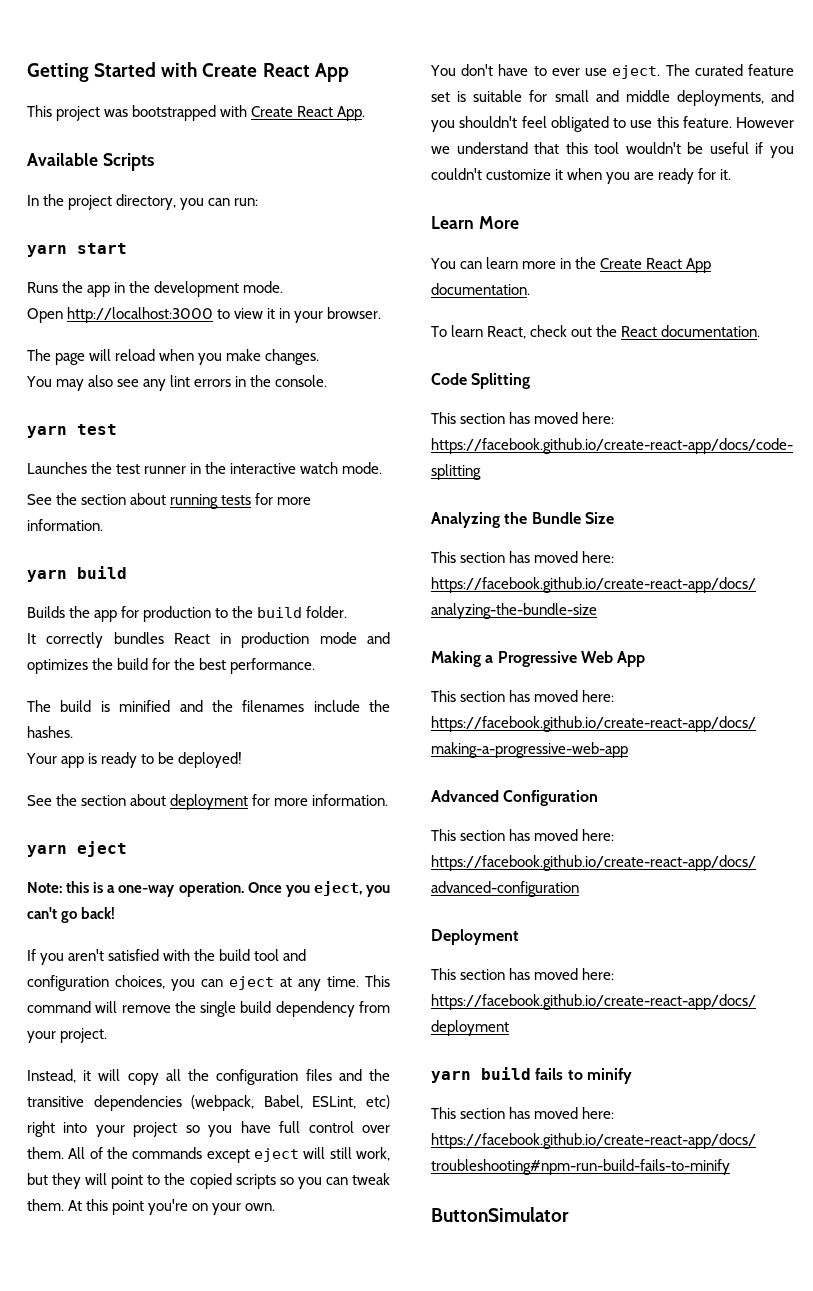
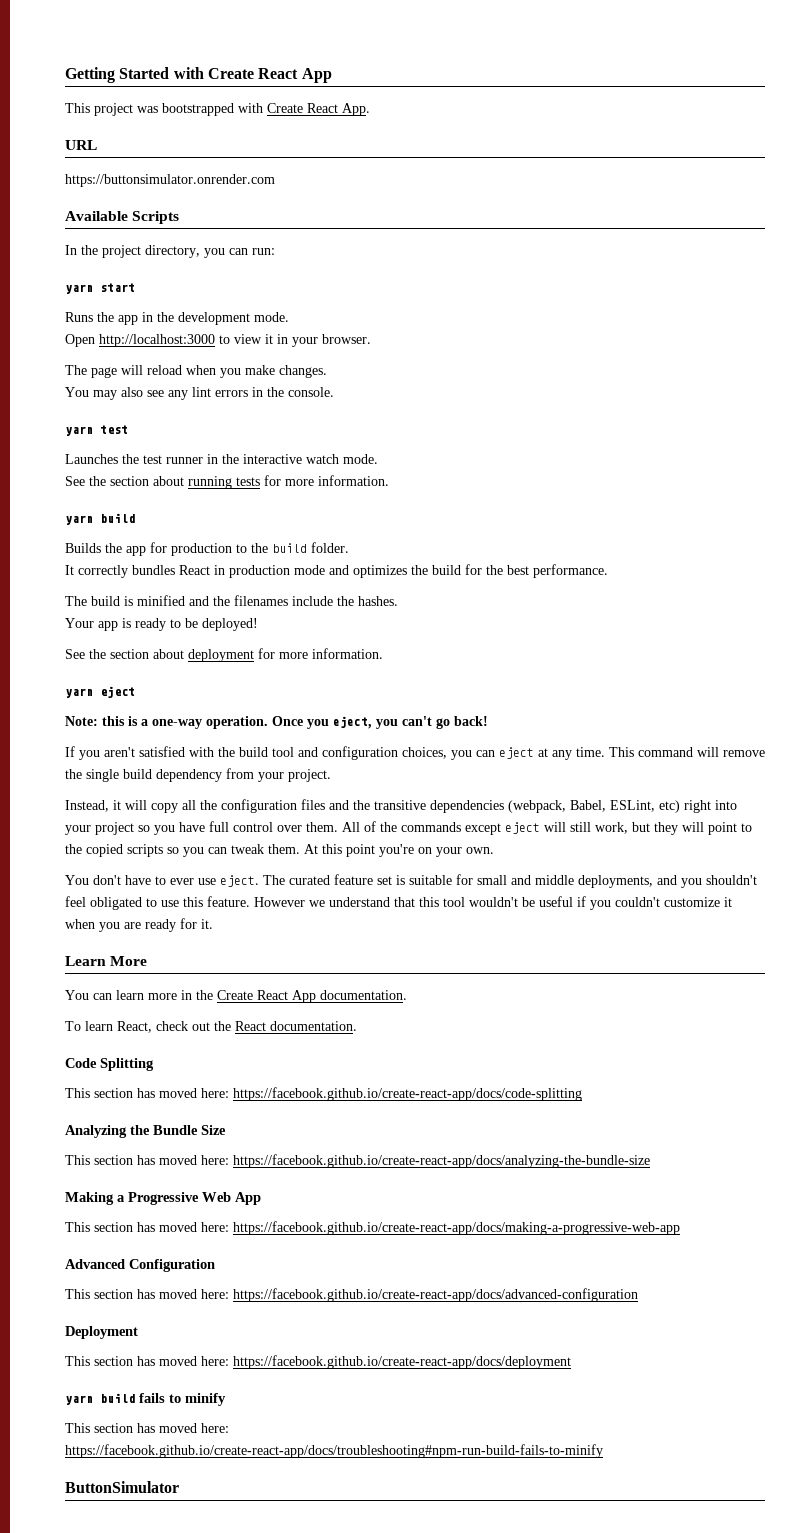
(366, 113) none -> [65,140,97,150] [65,174,275,187] // URL // https://buttonsimulator.onrender.com

